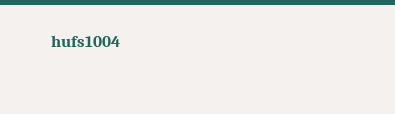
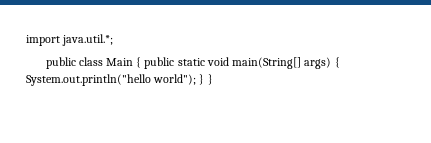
[51,35,120,47] hufs1004 -> [26,34,114,46] [45,57,340,69] [26,74,213,86] import java.util.*; // public class Main { public static void main(String[] args) { System.out.println("hello world"); } }

